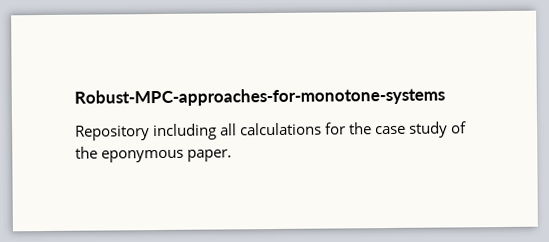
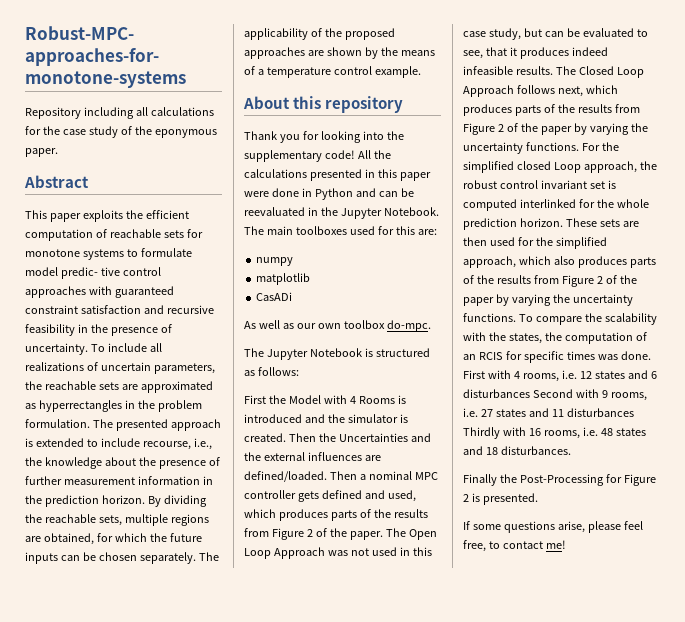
(233, 155) none -> [24,175,89,188] [25,210,189,222] [25,229,203,241] [25,248,192,260] [25,267,161,279] [25,286,174,298] [25,305,214,314] [25,324,172,336] [25,343,162,355] [25,362,215,374] [25,381,213,393] [25,400,202,412] [25,419,221,431] [25,438,212,450] [25,457,220,469] [25,476,213,485] [25,495,207,507] [25,514,209,526] [25,533,202,545] [25,552,219,564] [244,28,395,40] [244,47,435,59] [244,66,421,78] [243,96,404,113] [244,131,404,143] [244,150,391,162] [244,169,431,181] [244,188,414,200] [244,207,439,219] [244,226,437,235] [256,257,294,266] [256,273,311,285] [256,292,293,301] [244,320,431,332] [244,348,430,360] [244,367,299,376] [244,395,406,404] [244,414,408,423] [244,433,431,442] [244,452,381,461] [244,471,438,482] [244,490,416,502] [244,509,428,521] [244,528,437,540] [244,547,432,559] [463,28,648,40] [463,47,608,59] [463,66,644,78] [463,85,618,97] [463,104,640,116] [463,123,648,135] [463,142,619,154] [463,161,657,173] [463,180,616,189] [463,199,649,211] [463,218,639,230] [463,237,607,249] [463,256,656,268] [463,275,637,287] [463,294,633,306] [463,313,657,325] [463,332,647,344] [463,351,651,363] [463,370,657,382] [463,389,647,401] [463,408,634,417] [463,427,646,439] [463,446,571,455] [463,474,656,486] [463,493,538,505] [463,521,643,533] [463,540,566,552] // Abstract // This paper exploits the efficient computation of reachable sets for monotone systems to formulate model predic- tive control approaches with guaranteed constraint satisfaction and recursive feasibility in the presence of uncertainty. To include all realizations of uncertain parameters, the reachable sets are approximated as hyperrectangles in the problem formulation. The presented approach is extended to include recourse, i.e., the knowledge about the presence of further measurement information in the prediction horizon. By dividing the reachable sets, multiple regions are obtained, for which the future inputs can be chosen separately. The applicability of the proposed approaches are shown by the means of a temperature control example. // About this repository // Thank you for looking into the supplementary code! All the calculations presented in this paper were done in Python and can be reevaluated in the Jupyter Notebook. The main toolboxes used for this are: // numpy // matplotlib // CasADi // As well as our own toolbox do-mpc. // The Jupyter Notebook is structured as follows: // First the Model with 4 Rooms is introduced and the simulator is created. Then the Uncertainties and the external influences are defined/loaded. Then a nominal MPC controller gets defined and used, which produces parts of the results from Figure 2 of the paper. The Open Loop Approach was not used in this case study, but can be evaluated to see, that it produces indeed infeasible results. The Closed Loop Approach follows next, which produces parts of the results from Figure 2 of the paper by varying the uncertainty functions. For the simplified closed Loop approach, the robust control invariant set is computed interlinked for the whole prediction horizon. These sets are then used for the simplified approach, which also produces parts of the results from Figure 2 of the paper by varying the uncertainty functions. To compare the scalability with the states, the computation of an RCIS for specific times was done. First with 4 rooms, i.e. 12 states and 6 disturbances Second with 9 rooms, i.e. 27 states and 11 disturbances Thirdly with 16 rooms, i.e. 48 states and 18 disturbances. // Finally the Post-Processing for Figure 2 is presented. // If some questions arise, please feel free, to contact me!

